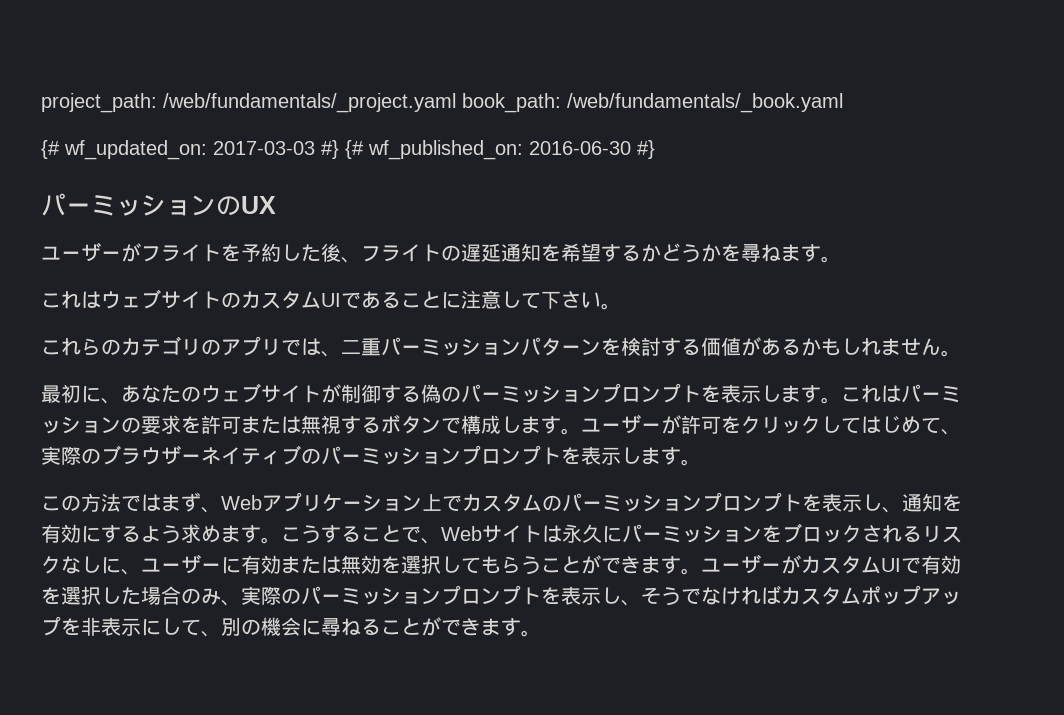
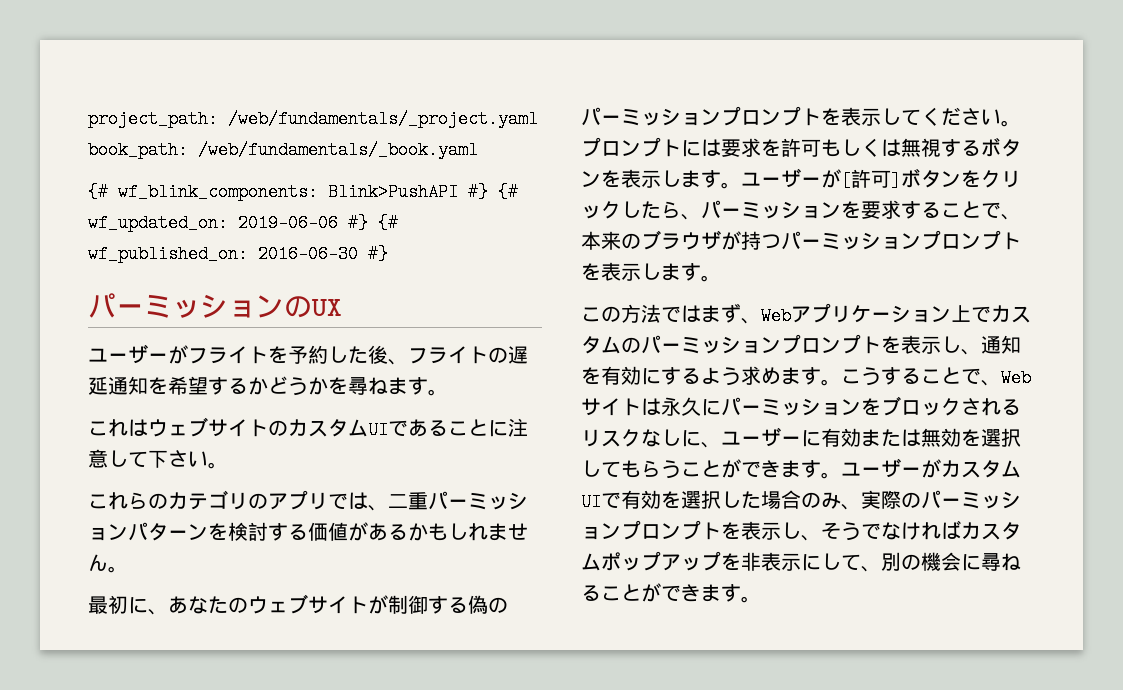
[64,140,315,160] wf_updated_on: 2017-03-03 -> [118,183,518,201] [88,214,338,232] wf_blink_components: Blink>PushAPI #} {# wf_updated_on: 2019-06-06
[781,384,961,404] [41,416,141,434] ます。これはパーミッションの -> [901,107,1021,127] [581,137,721,157] てください。プロンプトには
[241,416,281,434] また -> [821,138,881,157] もしく
[441,415,501,434] で構成 -> [601,169,661,188] を表示
[681,415,961,435] [41,445,321,465] 許可をクリックしてはじめて、実際のブラウザーネイティブの -> [841,168,1021,190] [581,200,1021,220] [581,230,781,250] [許可]ボタンをクリックしたら、パーミッションを要求することで、本来のブラウザが持つ

